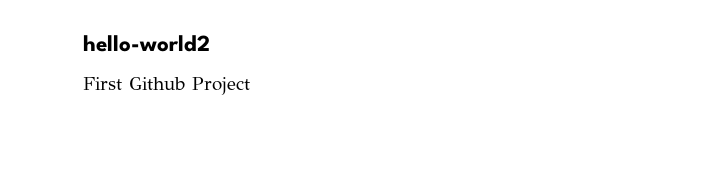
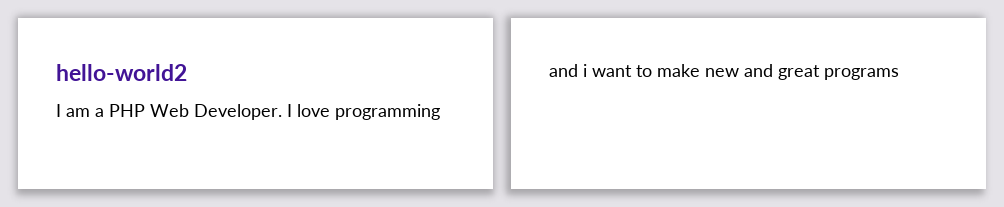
[83,77,250,95] First Github Project -> [56,104,440,120] [549,64,899,80] I am a PHP Web Developer. I love programming and i want to make new and great programs

